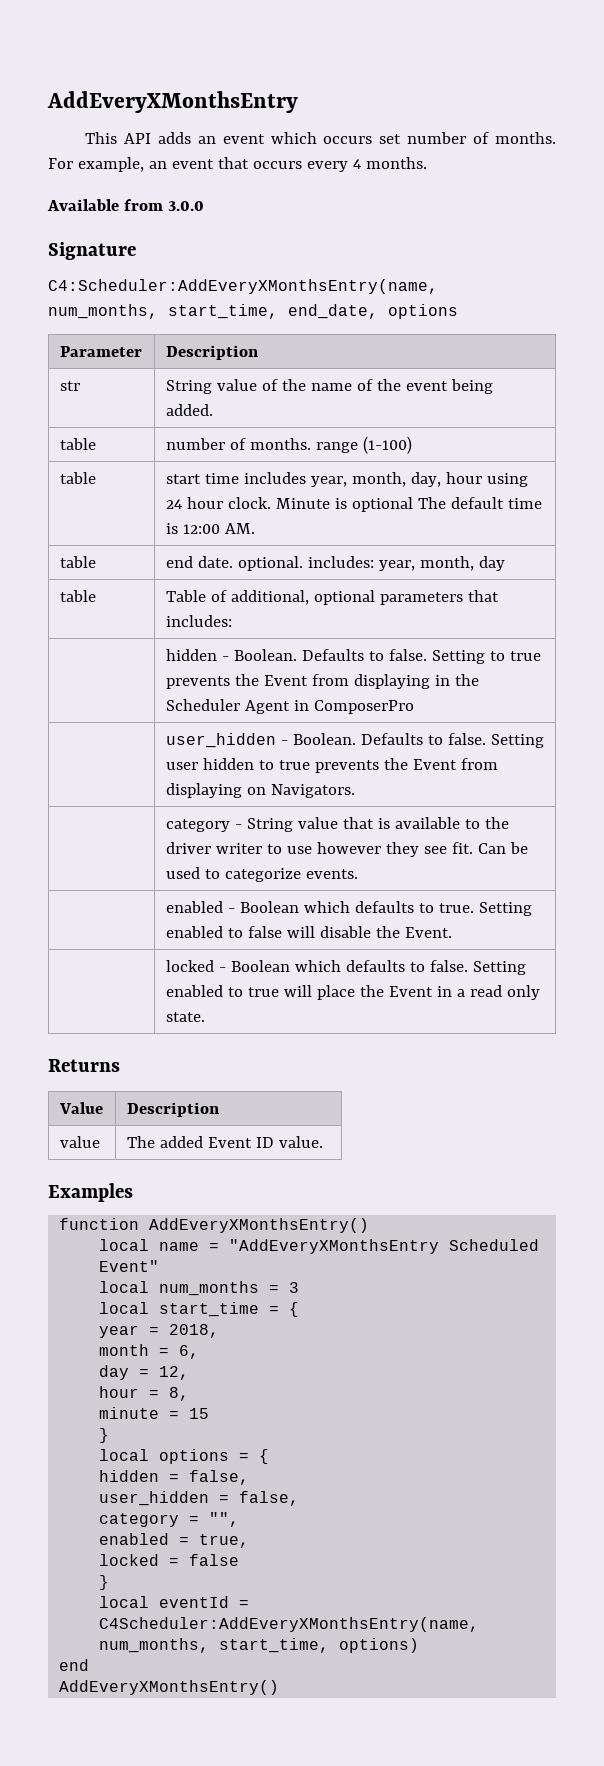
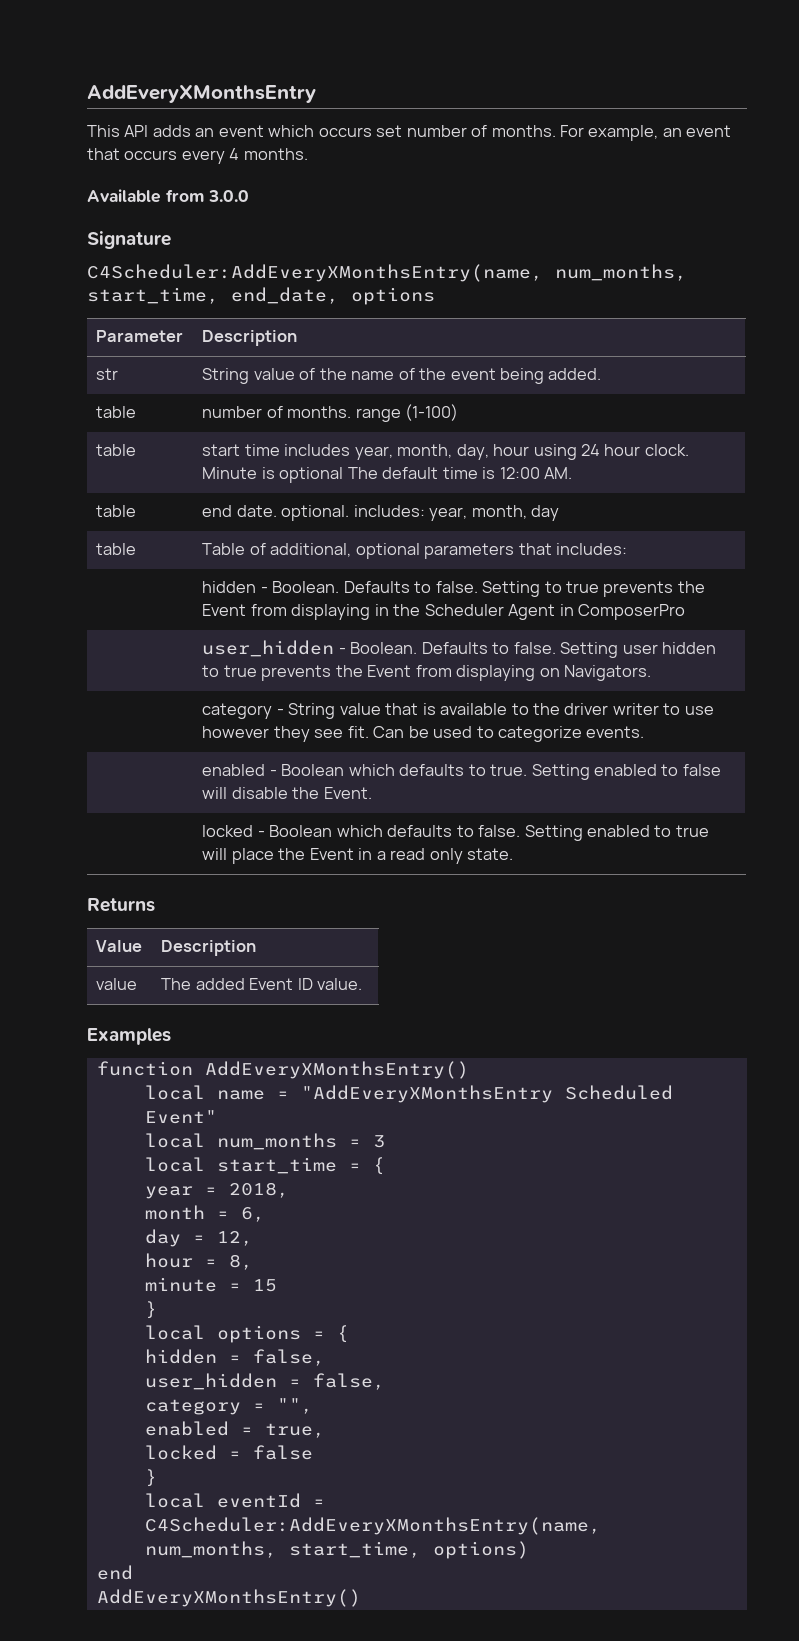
[48,279,438,294] C4:Scheduler:AddEveryXMonthsEntry(name, -> [87,264,543,282] C4Scheduler:AddEveryXMonthsEntry(name,

